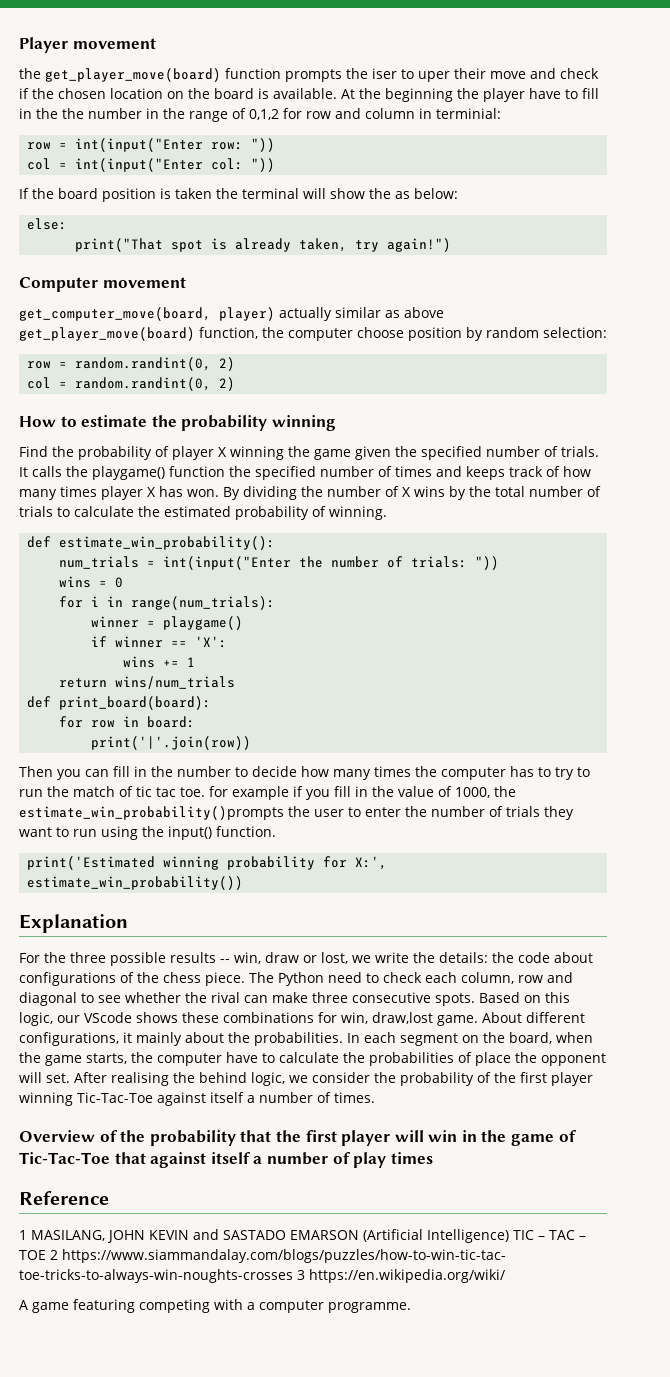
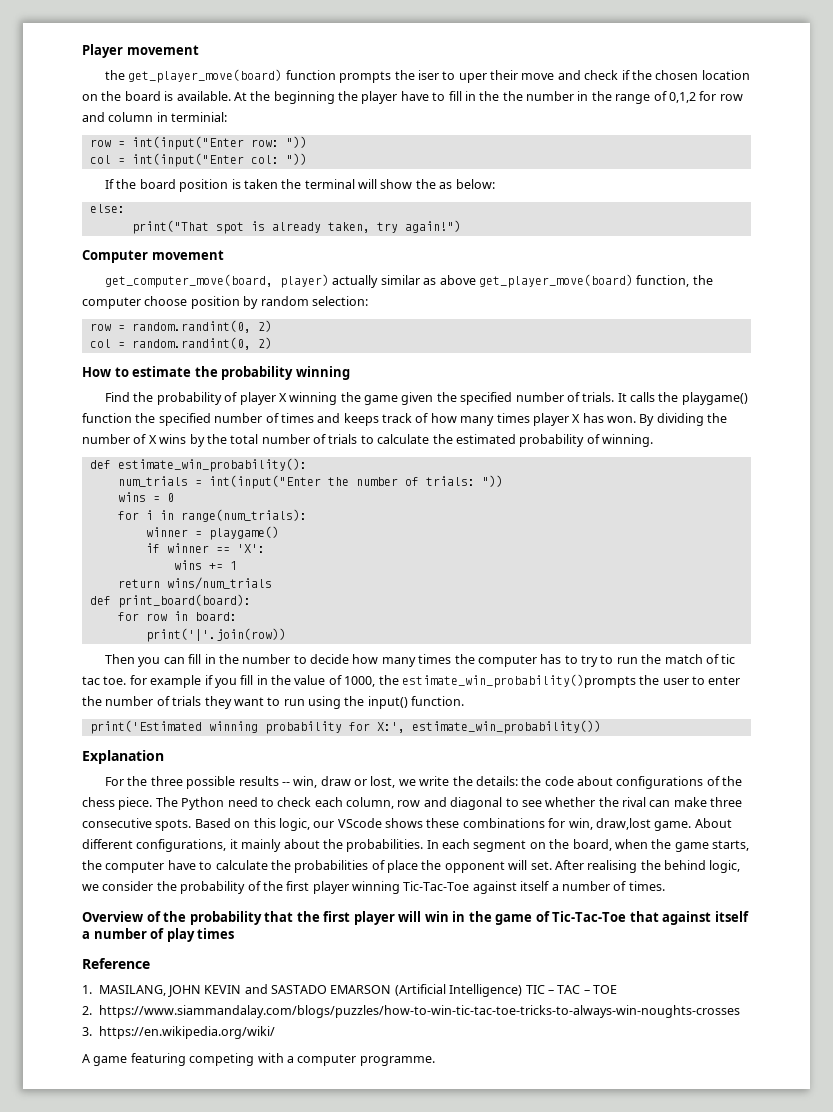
[19,1230,27,1240] 1 -> [82,985,92,994] 1.
[50,1249,506,1263] [19,1269,305,1283] 2 https://www.siammandalay.com/blogs/puzzles/how-to-win-tic-tac- toe-tricks-to-always-win-noughts-crosses 3 -> [82,1005,740,1018] [82,1027,92,1036] // 2. https://www.siammandalay.com/blogs/puzzles/how-to-win-tic-tac-toe-tricks-to-always-win-noughts-crosses // 3.

